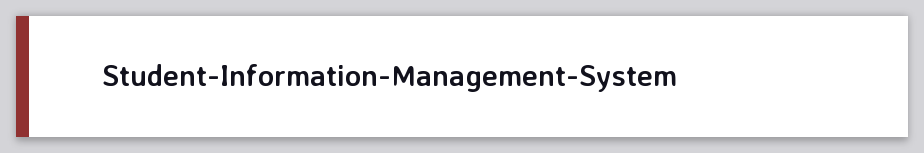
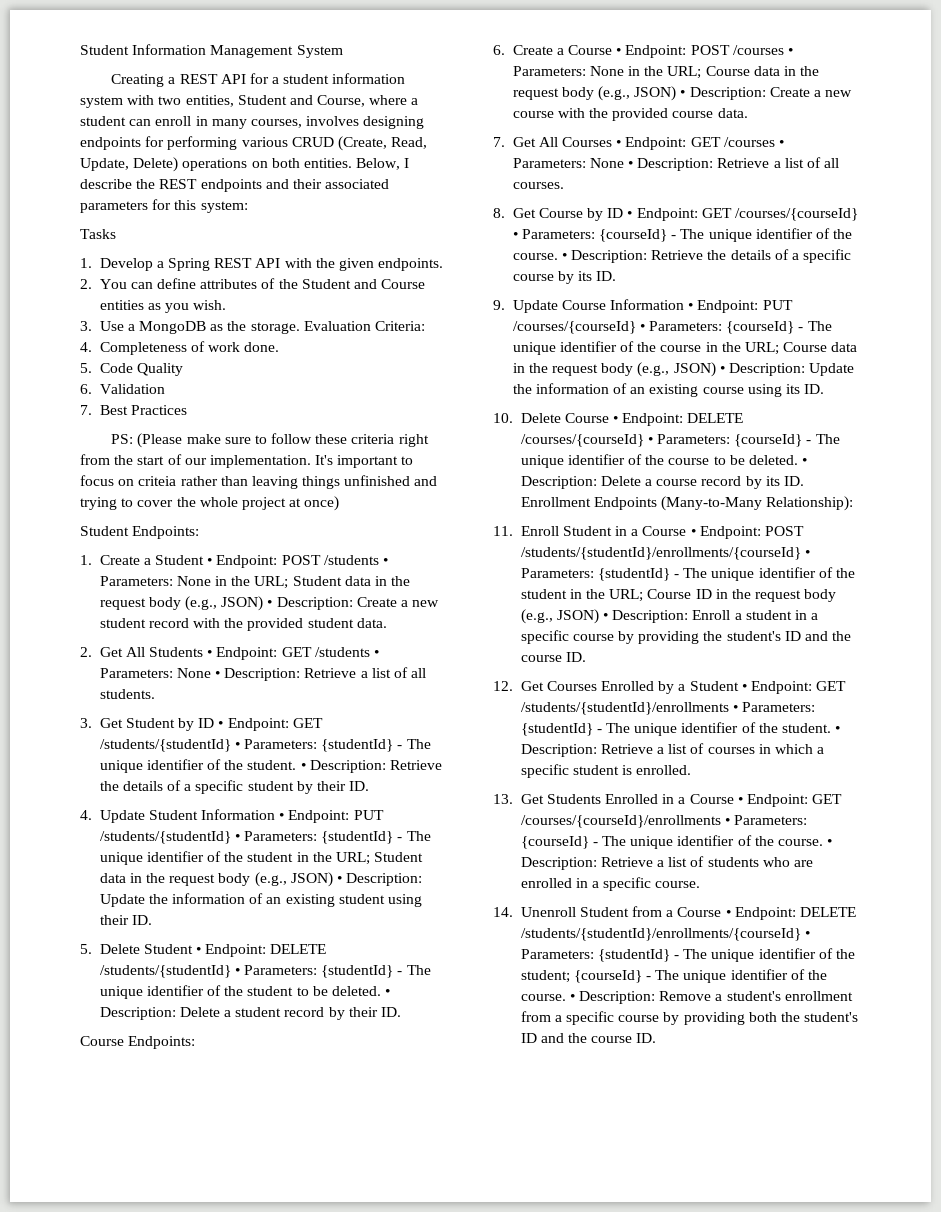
[102,64,677,92] Student-Information-Management-System -> [80,44,343,58] [111,73,406,87] [80,95,419,108] [80,116,425,129] [80,136,428,151] [80,157,410,172] [80,179,390,192] [80,199,248,213] [80,229,116,239] [80,258,444,271] [80,278,426,289] [99,300,227,313] [80,321,426,334] [80,341,280,355] [80,363,183,376] [80,384,165,394] [80,405,187,415] [111,433,429,448] [80,454,414,468] [80,475,438,489] [80,496,340,511] [80,526,200,539] [80,555,389,568] [99,576,411,589] [99,596,440,611] [99,618,387,631] [80,647,380,660] [99,667,427,681] [99,689,155,699] [80,718,323,731] [99,739,431,752] [99,759,443,773] [99,780,370,794] [80,809,384,823] [99,831,431,844] [99,851,424,865] [99,872,423,887] [99,893,423,907] [99,915,152,925] [80,944,327,957] [99,965,431,978] [99,985,391,999] [99,1007,402,1020] [80,1036,196,1049] [493,45,794,58] [512,66,820,79] [512,86,853,101] [512,108,748,121] [493,137,785,150] [512,157,840,171] [512,182,564,189] [493,208,859,221] [512,228,853,242] [512,249,852,263] [512,271,617,284] [493,299,793,313] [512,321,832,334] [512,341,858,355] [512,362,855,377] [512,383,825,397] [493,413,744,426] [520,434,840,447] [520,454,808,468] [520,476,805,489] [520,496,854,511] [493,526,805,539] [520,547,810,560] [520,567,856,581] [520,589,837,602] [520,609,819,624] [520,630,852,644] [520,652,586,662] [493,681,847,694] [520,702,816,715] [520,722,841,736] [520,743,825,757] [520,764,692,778] [493,794,843,807] [520,815,808,828] [520,835,833,849] [520,856,814,870] [520,877,701,891] [493,906,857,920] [520,928,810,941] [520,948,856,962] [520,969,828,983] [520,991,853,1004] [520,1011,859,1025] [520,1033,657,1043] Student Information Management System // Creating a REST API for a student information system with two entities, Student and Course, where a student can enroll in many courses, involves designing endpoints for performing various CRUD (Create, Read, Update, Delete) operations on both entities. Below, I describe the REST endpoints and their associated parameters for this system: // Tasks // 1. Develop a Spring REST API with the given endpoints. // 2. You can define attributes of the Student and Course entities as you wish. // 3. Use a MongoDB as the storage. Evaluation Criteria: // 4. Completeness of work done. // 5. Code Quality // 6. Validation // 7. Best Practices // PS: (Please make sure to follow these criteria right from the start of our implementation. It's important to focus on criteia rather than leaving things unfinished and trying to cover the whole project at once) // Student Endpoints: // 1. Create a Student • Endpoint: POST /students • Parameters: None in the URL; Student data in the request body (e.g., JSON) • Description: Create a new student record with the provided student data. // 2. Get All Students • Endpoint: GET /students • Parameters: None • Description: Retrieve a list of all students. // 3. Get Student by ID • Endpoint: GET /students/{studentId} • Parameters: {studentId} - The unique identifier of the student. • Description: Retrieve the details of a specific student by their ID. // 4. Update Student Information • Endpoint: PUT /students/{studentId} • Parameters: {studentId} - The unique identifier of the student in the URL; Student data in the request body (e.g., JSON) • Description: Update the information of an existing student using their ID. // 5. Delete Student • Endpoint: DELETE /students/{studentId} • Parameters: {studentId} - The unique identifier of the student to be deleted. • Description: Delete a student record by their ID. // Course Endpoints: // 6. Create a Course • Endpoint: POST /courses • Parameters: None in the URL; Course data in the request body (e.g., JSON) • Description: Create a new course with the provided course data. // 7. Get All Courses • Endpoint: GET /courses • Parameters: None • Description: Retrieve a list of all courses. // 8. Get Course by ID • Endpoint: GET /courses/{courseId} • Parameters: {courseId} - The unique identifier of the course. • Description: Retrieve the details of a specific course by its ID. // 9. Update Course Information • Endpoint: PUT /courses/{courseId} • Parameters: {courseId} - The unique identifier of the course in the URL; Course data in the request body (e.g., JSON) • Description: Update the information of an existing course using its ID. // 10. Delete Course • Endpoint: DELETE /courses/{courseId} • Parameters: {courseId} - The unique identifier of the course to be deleted. • Description: Delete a course record by its ID. Enrollment Endpoints (Many-to-Many Relationship): // 11. Enroll Student in a Course • Endpoint: POST /students/{studentId}/enrollments/{courseId} • Parameters: {studentId} - The unique identifier of the student in the URL; Course ID in the request body (e.g., JSON) • Description: Enroll a student in a specific course by providing the student's ID and the course ID. // 12. Get Courses Enrolled by a Student • Endpoint: GET /students/{studentId}/enrollments • Parameters: {studentId} - The unique identifier of the student. • Description: Retrieve a list of courses in which a specific student is enrolled. // 13. Get Students Enrolled in a Course • Endpoint: GET /courses/{courseId}/enrollments • Parameters: {courseId} - The unique identifier of the course. • Description: Retrieve a list of students who are enrolled in a specific course. // 14. Unenroll Student from a Course • Endpoint: DELETE /students/{studentId}/enrollments/{courseId} • Parameters: {studentId} - The unique identifier of the student; {courseId} - The unique identifier of the course. • Description: Remove a student's enrollment from a specific course by providing both the student's ID and the course ID.

